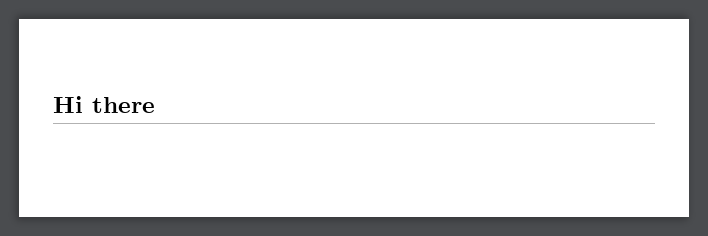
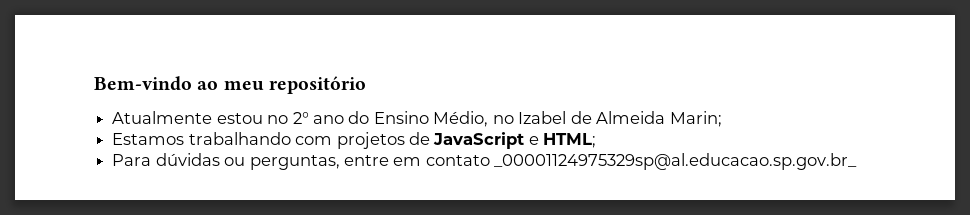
[53,96,155,113] Hi there -> [94,76,366,94] [112,111,722,127] [112,132,597,149] [112,153,858,170] Bem-vindo ao meu repositório // Atualmente estou no 2° ano do Ensino Médio, no Izabel de Almeida Marin; // Estamos trabalhando com projetos de JavaScript e HTML; // Para dúvidas ou perguntas, entre em contato _00001124975329sp@al.educacao.sp.gov.br_

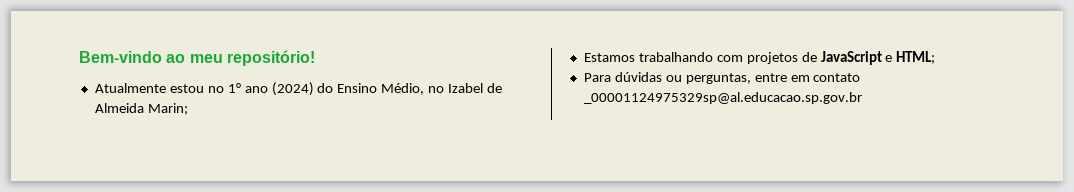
[268,76,366,94] repositório -> [226,50,315,66] repositório!
[292,112,344,124] 2° ano -> [227,82,314,96] 1° ano (2024)
[494,153,858,170] _00001124975329sp@al.educacao.sp.gov.br_ -> [583,92,862,104] _00001124975329sp@al.educacao.sp.gov.br

